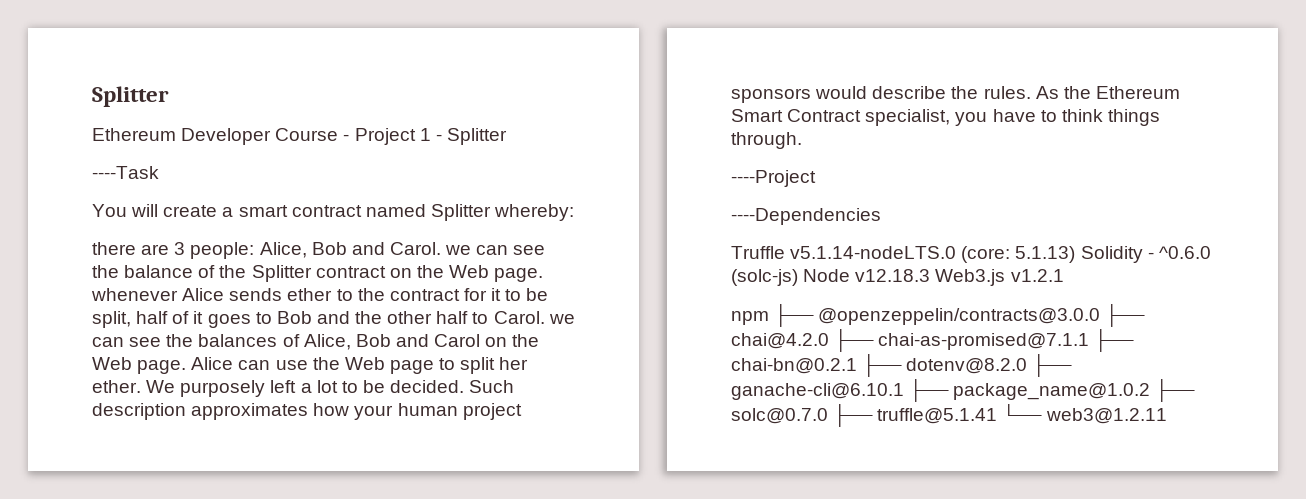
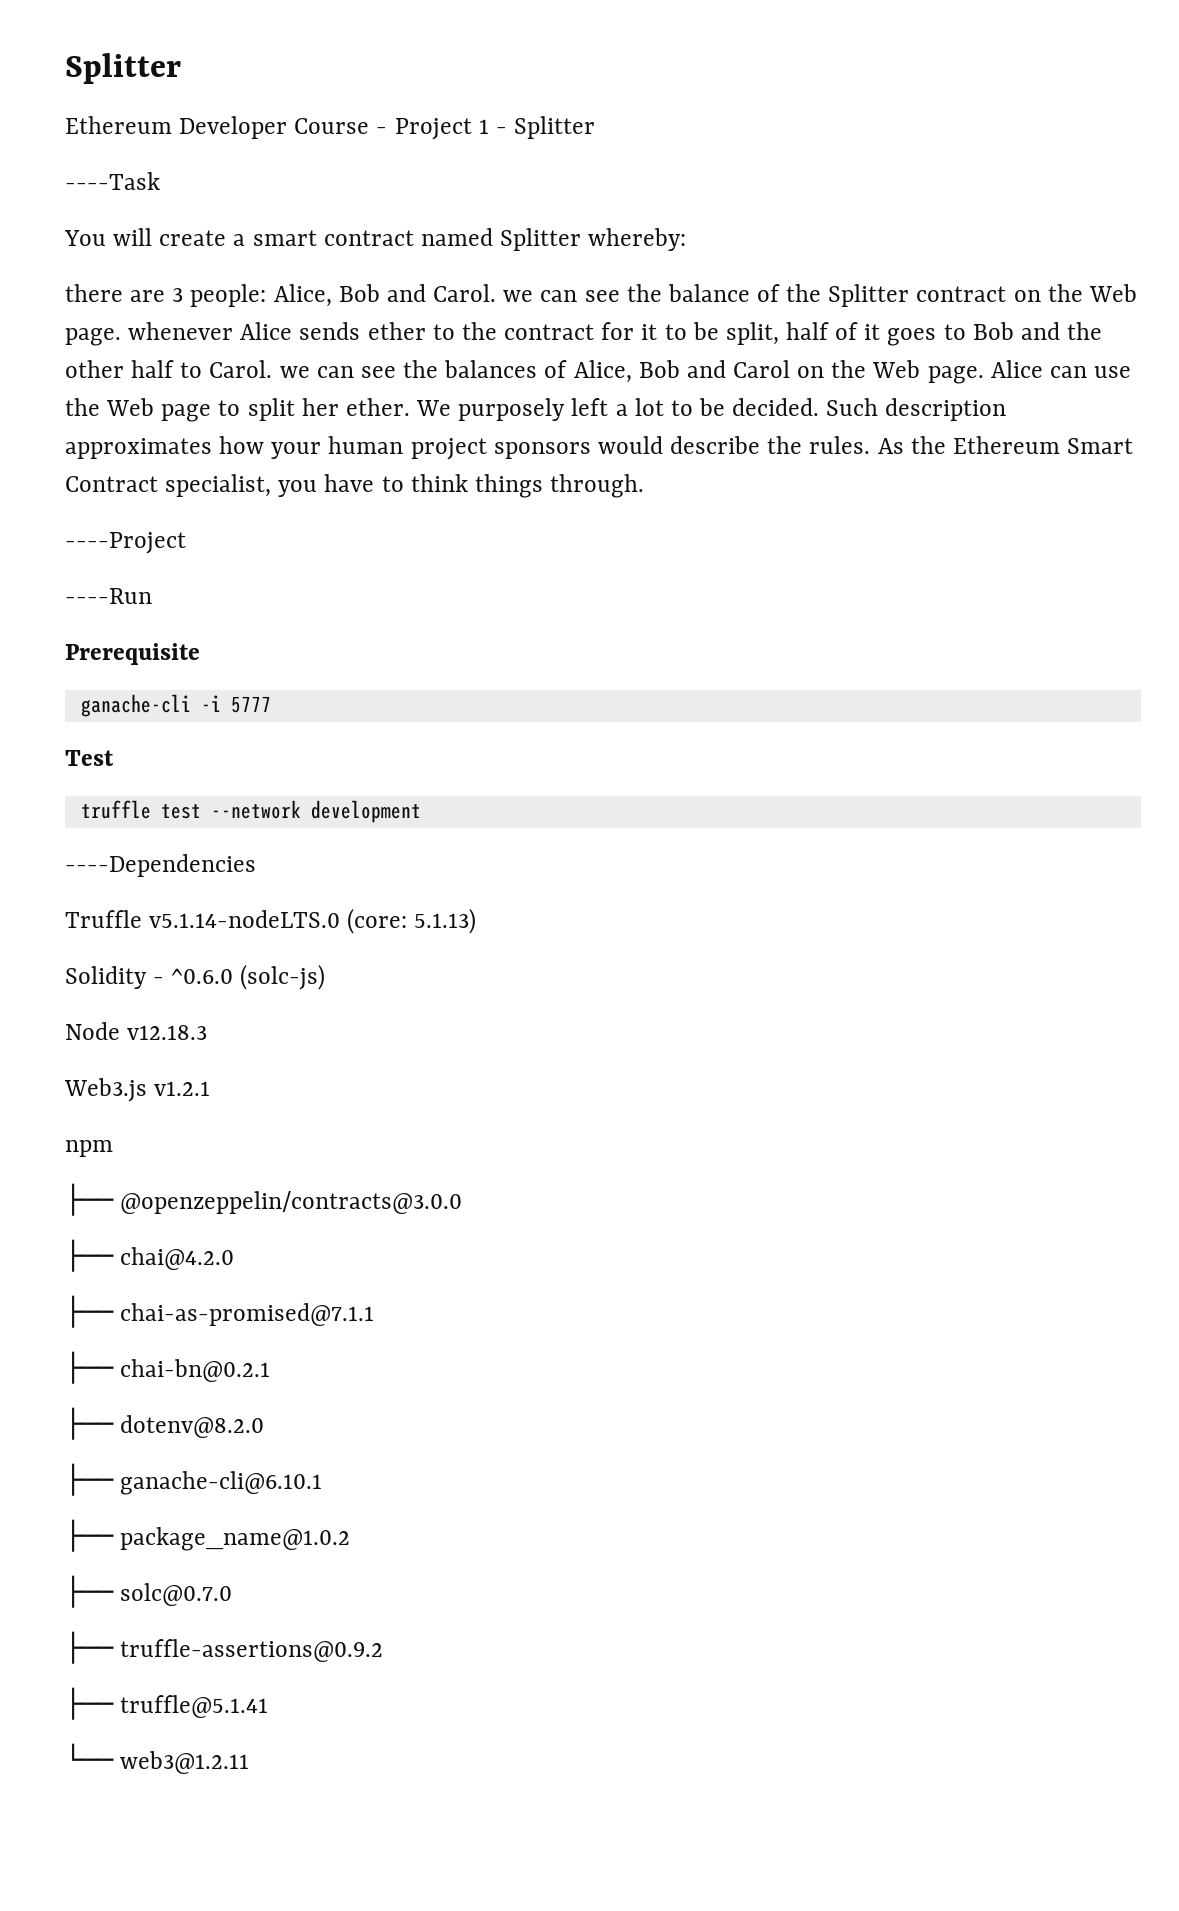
(816, 178) none -> [65,588,152,604] [65,643,200,665] [80,694,271,717] [65,750,114,766] [80,800,421,823] // ----Run // Prerequisite // ganache-cli -i 5777 // Test // truffle test --network development
(1076, 254) none -> (477, 921) //
(798, 277) none -> (326, 977) //
(931, 275) none -> (208, 1032) //
(769, 318) none -> (113, 1148) //
(1101, 316) none -> (463, 1202) //
(829, 341) none -> (235, 1258) //
(1090, 341) none -> (375, 1314) //
(857, 366) none -> (271, 1370) //
(1028, 366) none -> (265, 1426) //
(904, 391) none -> (323, 1483) //
(1151, 391) none -> (351, 1539) //
(828, 416) none -> [65,1631,384,1664] // ├── truffle-assertions@0.9.2 //
(998, 416) none -> (269, 1706) //

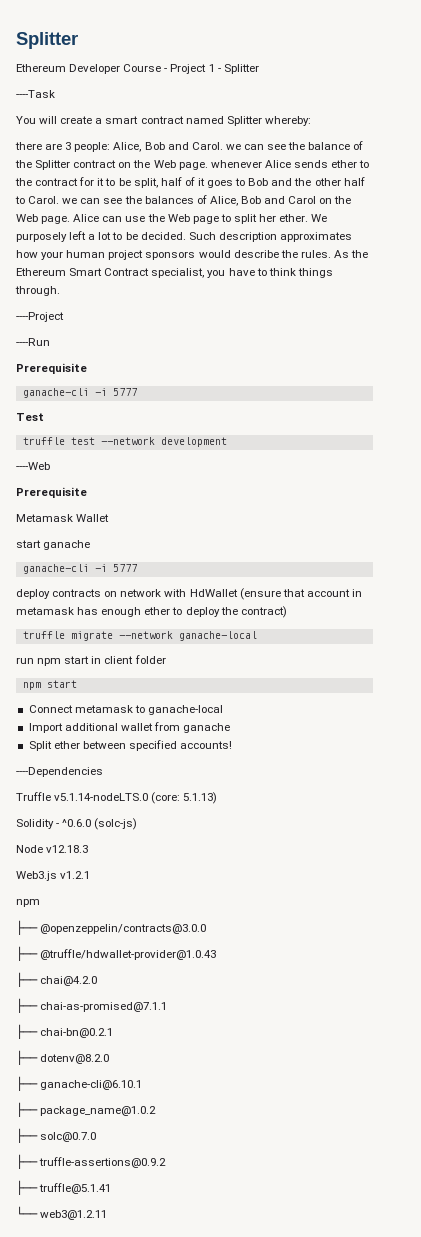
(421, 811) none -> [16,462,50,470] [16,487,87,498] [16,514,110,522] [16,540,91,550] [22,564,137,574] [16,588,362,600] [16,606,287,618] [22,631,257,641] [16,655,166,666] [22,680,77,690] [28,705,223,715] [28,722,231,733] [28,740,233,751] // ----Web // Prerequisite // Metamask Wallet // start ganache // ganache-cli -i 5777 // deploy contracts on network with HdWallet (ensure that account in metamask has enough ether to deploy the contract) // truffle migrate --network ganache-local // run npm start in client folder // npm start // Connect metamask to ganache-local // Import additional wallet from ganache // Split ether between specified accounts!
(463, 1202) none -> [16,946,217,961] // ├── @truffle/hdwallet-provider@1.0.43

